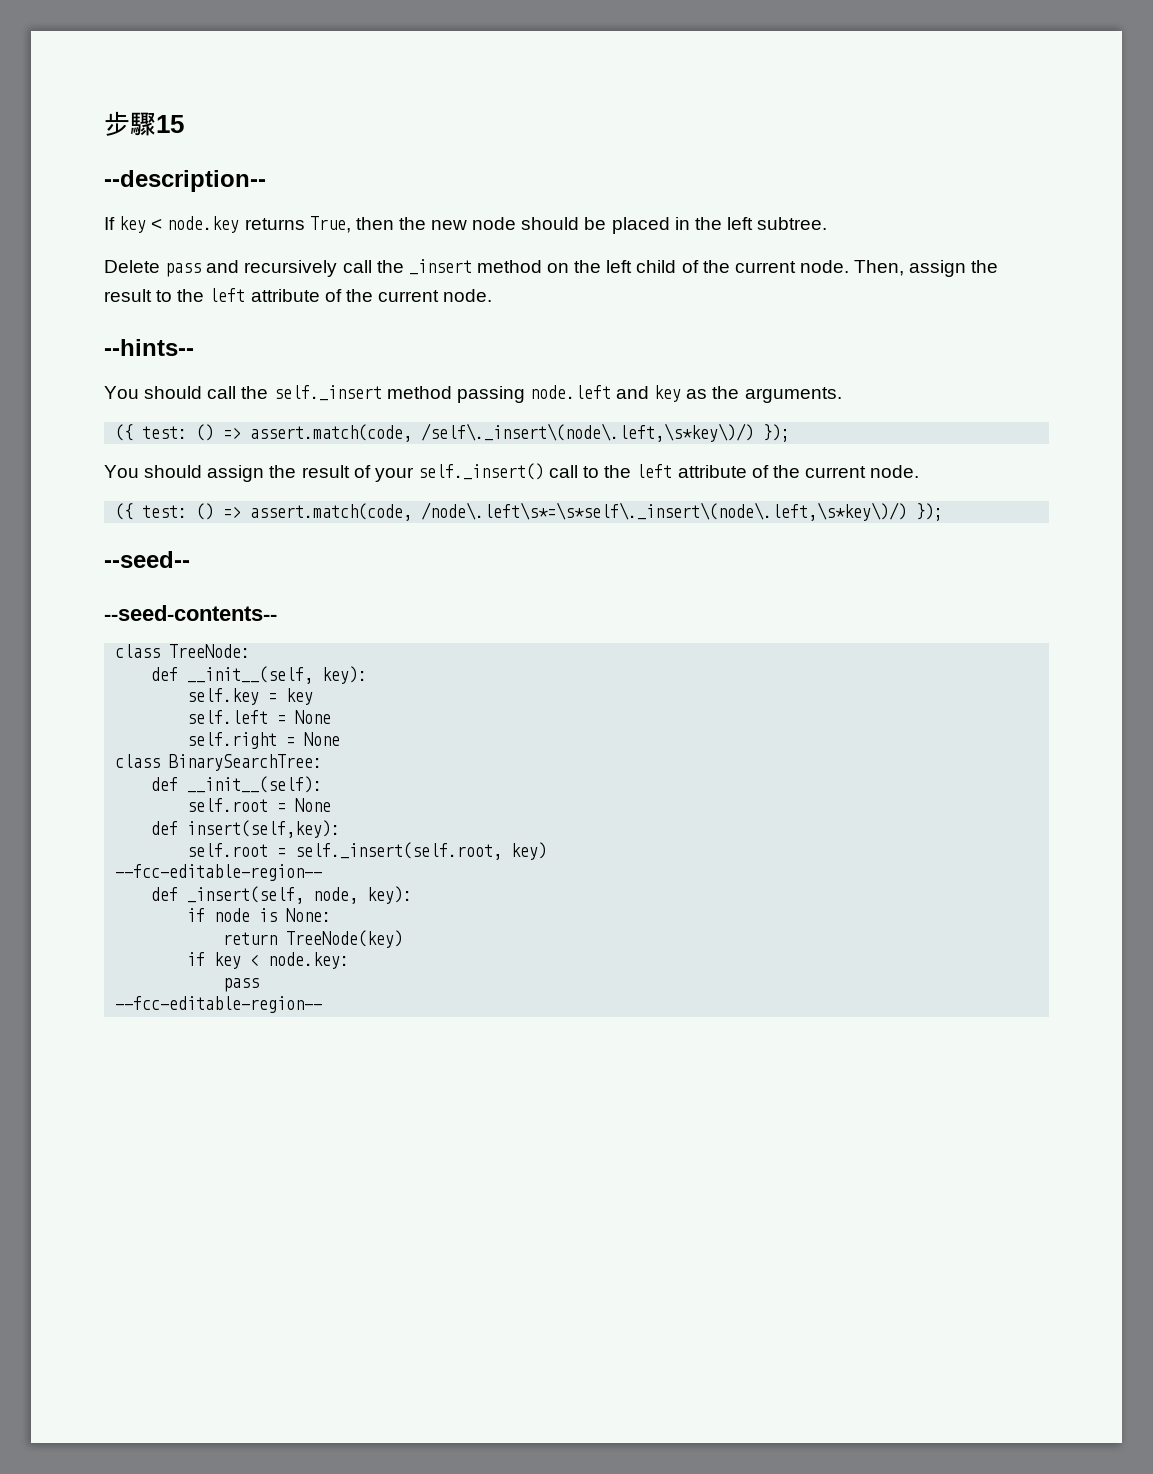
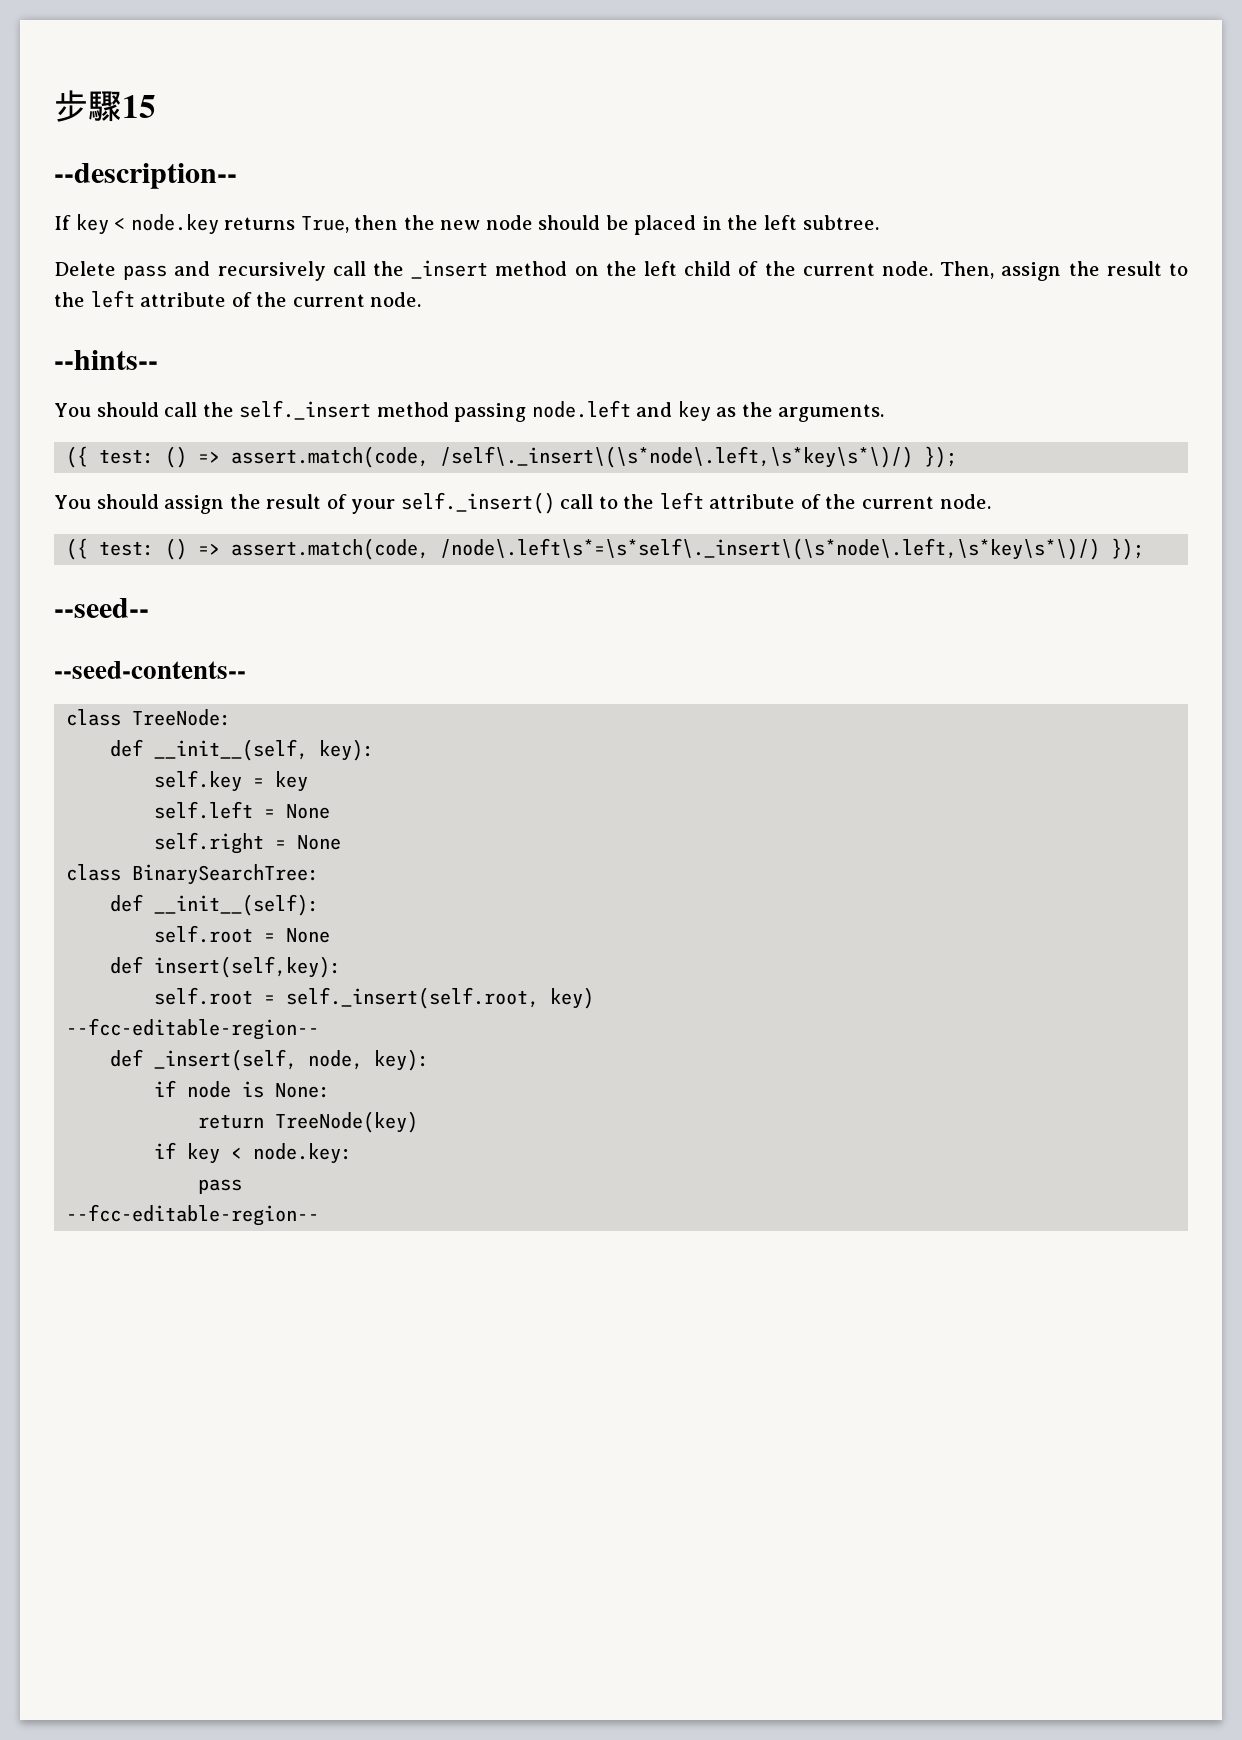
[421,423,755,442] /self\._insert\(node\.left,\s*key\)/) -> [440,446,914,468] /self\._insert\(\s*node\.left,\s*key\s*\)/)
[421,502,908,521] /node\.left\s*=\s*self\._insert\(node\.left,\s*key\)/) -> [440,538,1101,560] /node\.left\s*=\s*self\._insert\(\s*node\.left,\s*key\s*\)/)

